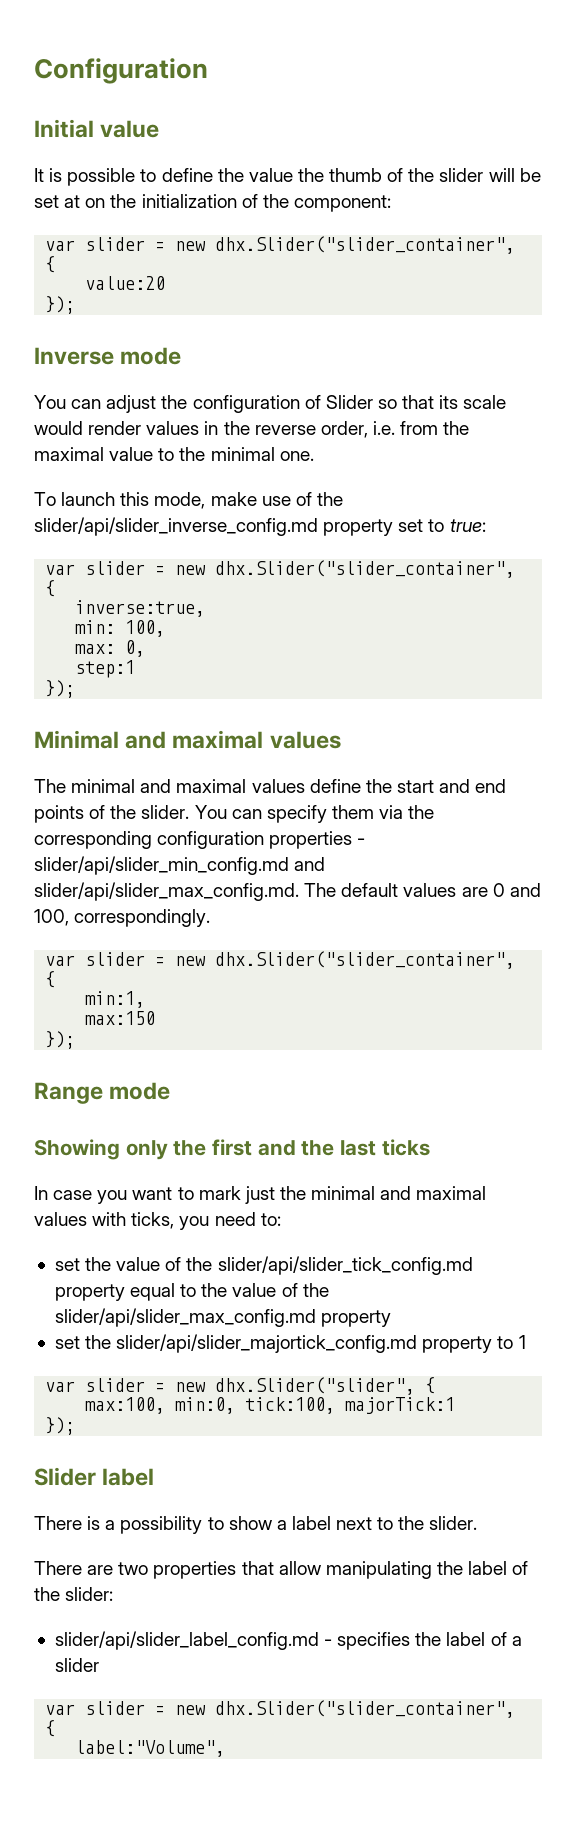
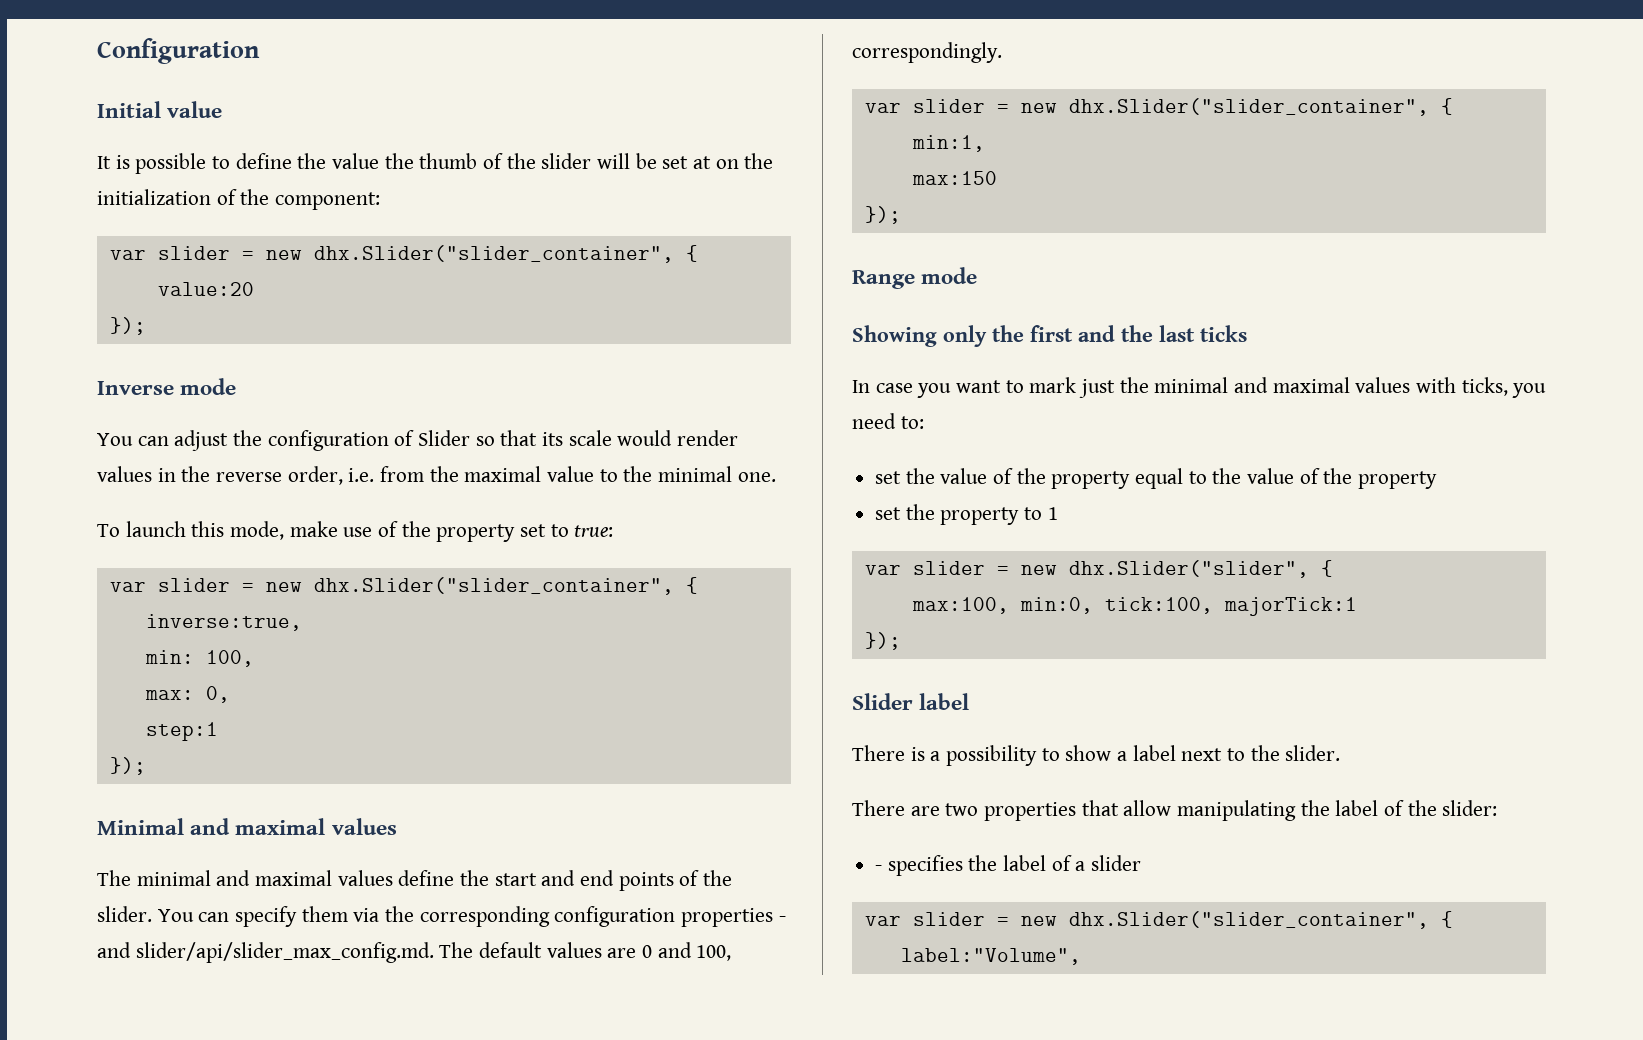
[34,517,318,536] slider/api/slider_inverse_config.md -> (431, 529) none
[34,856,289,875] slider/api/slider_min_config.md -> (786, 919) none
[217,1256,473,1275] slider/api/slider_tick_config.md -> (1046, 476) none
[54,1308,316,1327] slider/api/slider_max_config.md -> (1353, 476) none
[116,1334,418,1353] slider/api/slider_majortick_config.md -> (935, 512) none
[54,1631,319,1650] slider/api/slider_label_config.md -> (1498, 808) none

